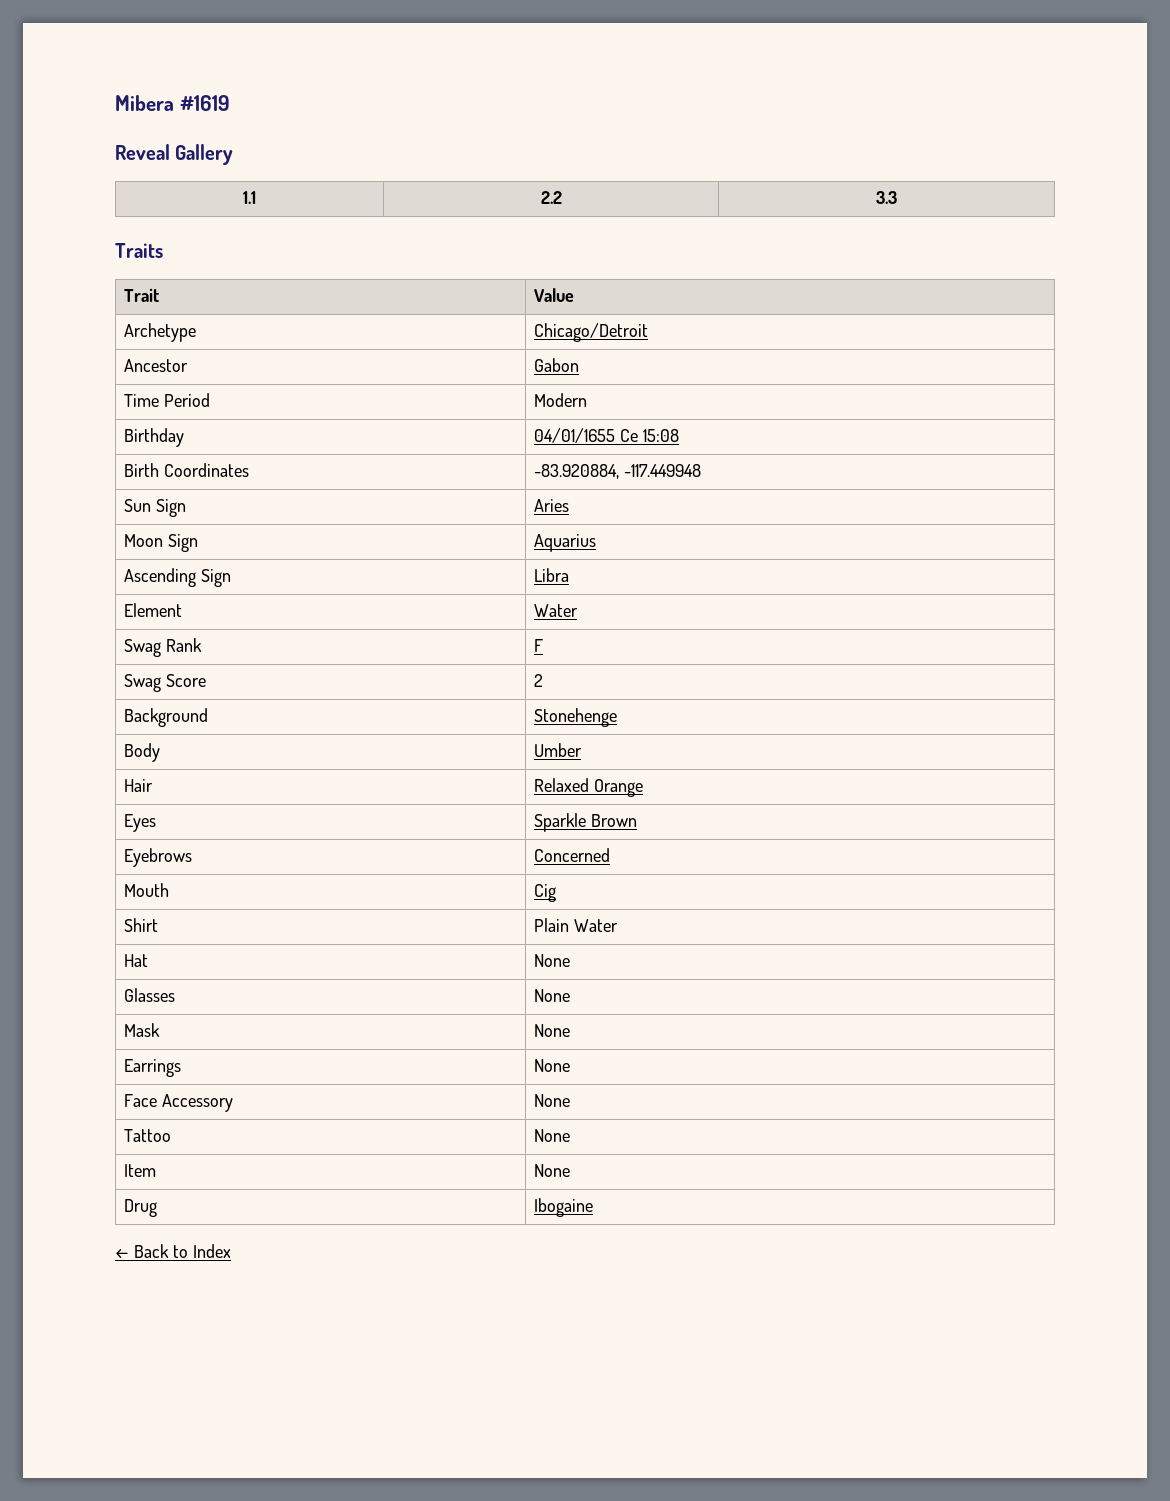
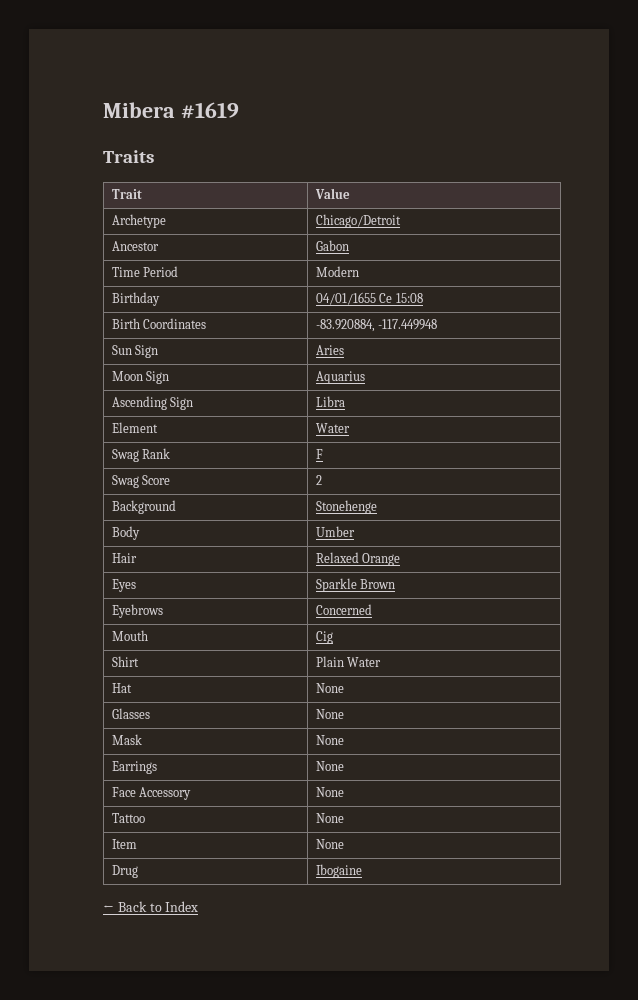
[115,144,234,165] [243,191,256,204] [540,191,562,204] [876,191,897,204] // Reveal Gallery // 1.1 | 2.2 | 3.3 -> (239, 110) none

